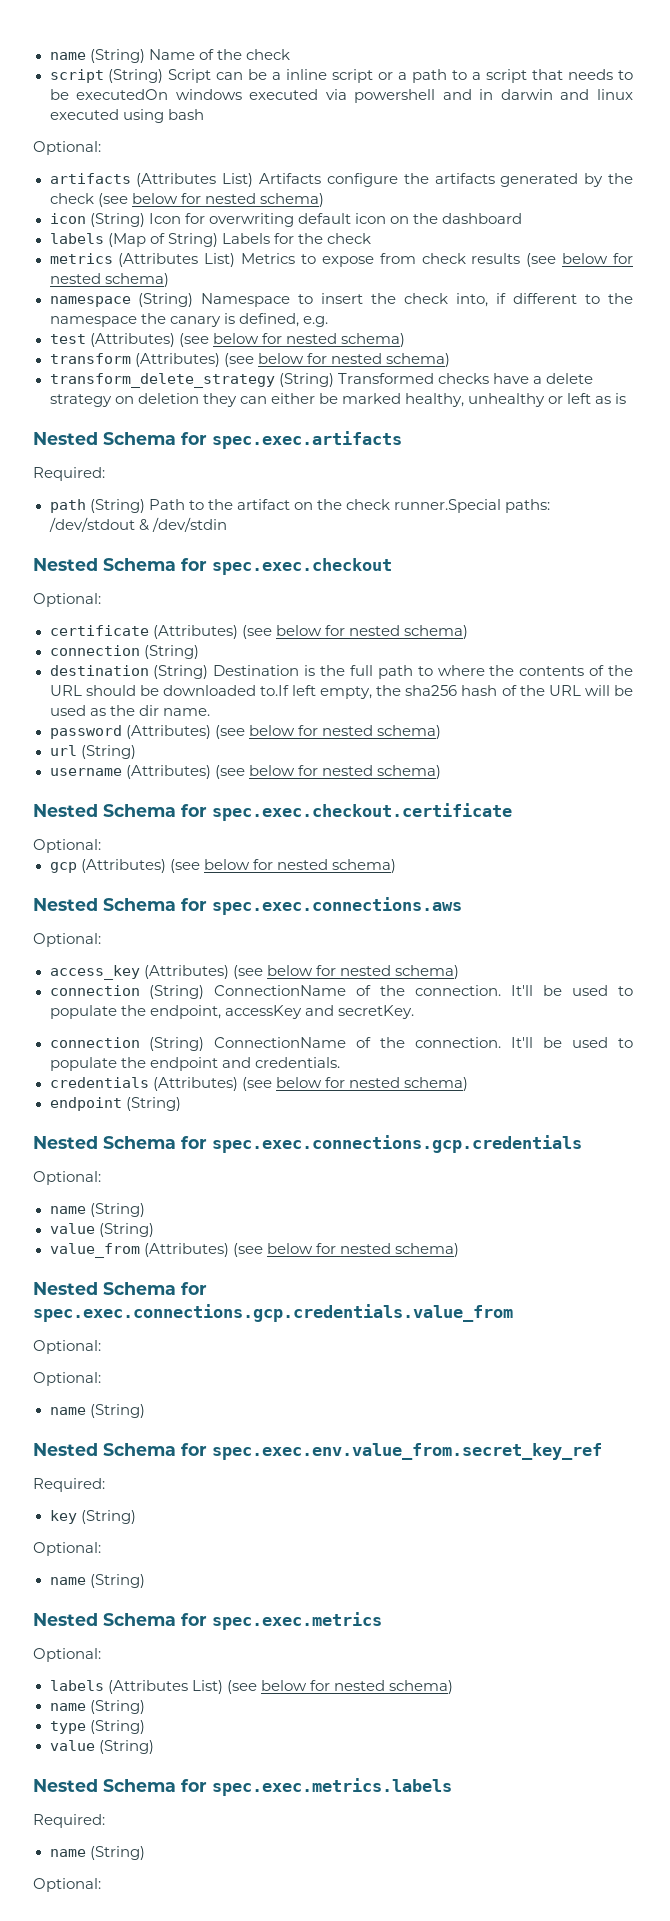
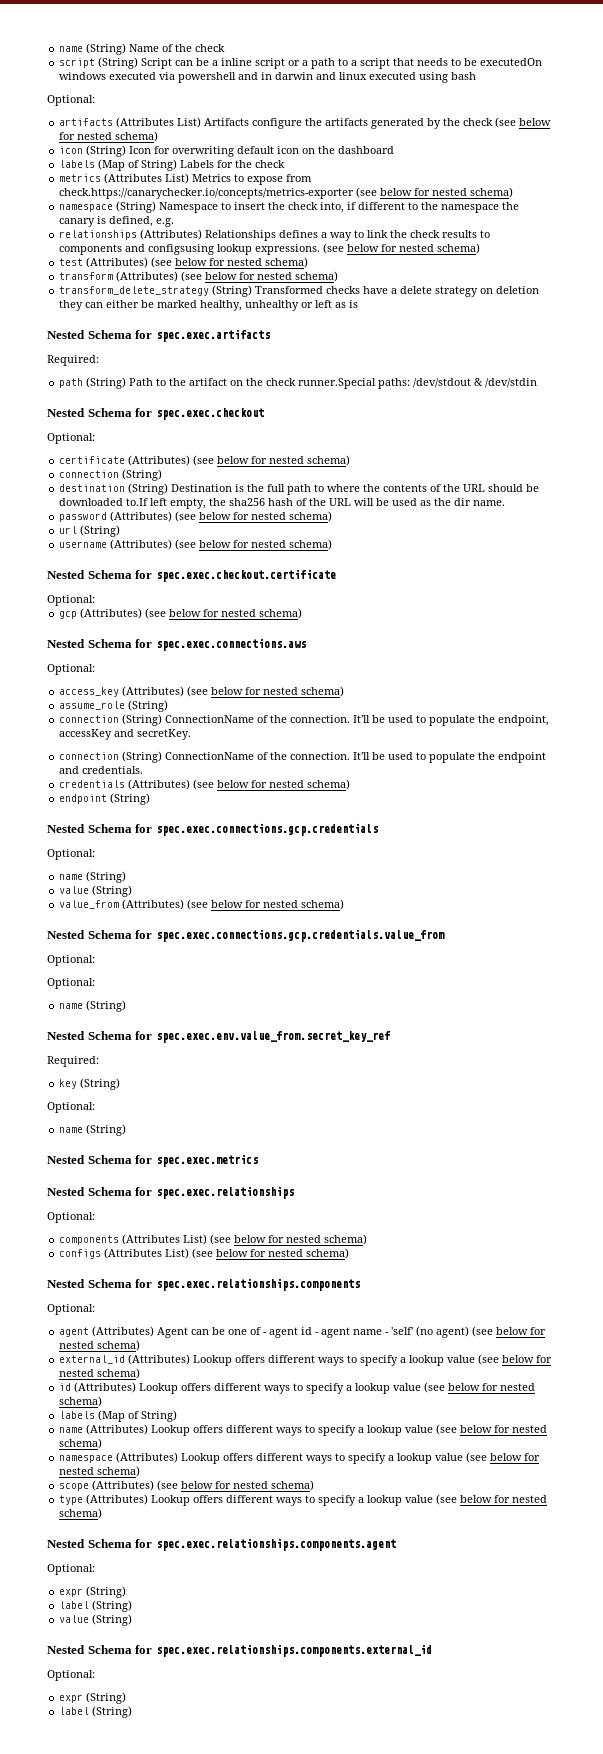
[421,253,521,264] check results -> [59,188,355,199] check.https://canarychecker.io/concepts/metrics-exporter
(328, 321) none -> [59,229,491,241] [59,243,481,255] // relationships (Attributes) Relationships defines a way to link the check results to components and configsusing lookup expressions. (see below for nested schema)
(459, 972) none -> [59,700,169,712] // assume_role (String)
[33,1648,101,1662] [49,1680,453,1694] [49,1700,145,1714] [49,1721,86,1734] // Optional: // labels (Attributes List) (see below for nested schema) // name (String) // type -> [47,1186,294,1199] [47,1212,95,1223] [59,1234,368,1245] [59,1248,350,1259] [47,1278,360,1291] [47,1304,95,1315] [59,1326,547,1338] [59,1340,141,1351] [59,1354,553,1366] [59,1368,141,1379] [59,1382,536,1394] [59,1396,103,1407] [59,1410,178,1422] [59,1424,548,1436] [59,1438,103,1449] [59,1452,541,1464] [59,1466,141,1477] [59,1480,315,1491] [59,1494,548,1506] [59,1508,103,1519] [47,1538,396,1551] [47,1564,95,1575] [59,1586,127,1598] [59,1601,90,1609] // Nested Schema for spec.exec.relationships // Optional: // components (Attributes List) (see below for nested schema) // configs (Attributes List) (see below for nested schema) // Nested Schema for spec.exec.relationships.components // Optional: // agent (Attributes) Agent can be one of - agent id - agent name - 'self' (no agent) (see below for nested schema) // external_id (Attributes) Lookup offers different ways to specify a lookup value (see below for nested schema) // id (Attributes) Lookup offers different ways to specify a lookup value (see below for nested schema) // labels (Map of String) // name (Attributes) Lookup offers different ways to specify a lookup value (see below for nested schema) // namespace (Attributes) Lookup offers different ways to specify a lookup value (see below for nested schema) // scope (Attributes) (see below for nested schema) // type (Attributes) Lookup offers different ways to specify a lookup value (see below for nested schema) // Nested Schema for spec.exec.relationships.components.agent // Optional: // expr (String) // label
[212,1778,452,1796] [33,1814,105,1828] [49,1846,145,1860] [33,1878,101,1892] spec.exec.metrics.labels // Required: // name (String) // Optional: -> [155,1644,432,1657] [47,1670,95,1681] [59,1692,127,1704] [59,1706,133,1718] spec.exec.relationships.components.external_id // Optional: // expr (String) // label (String)

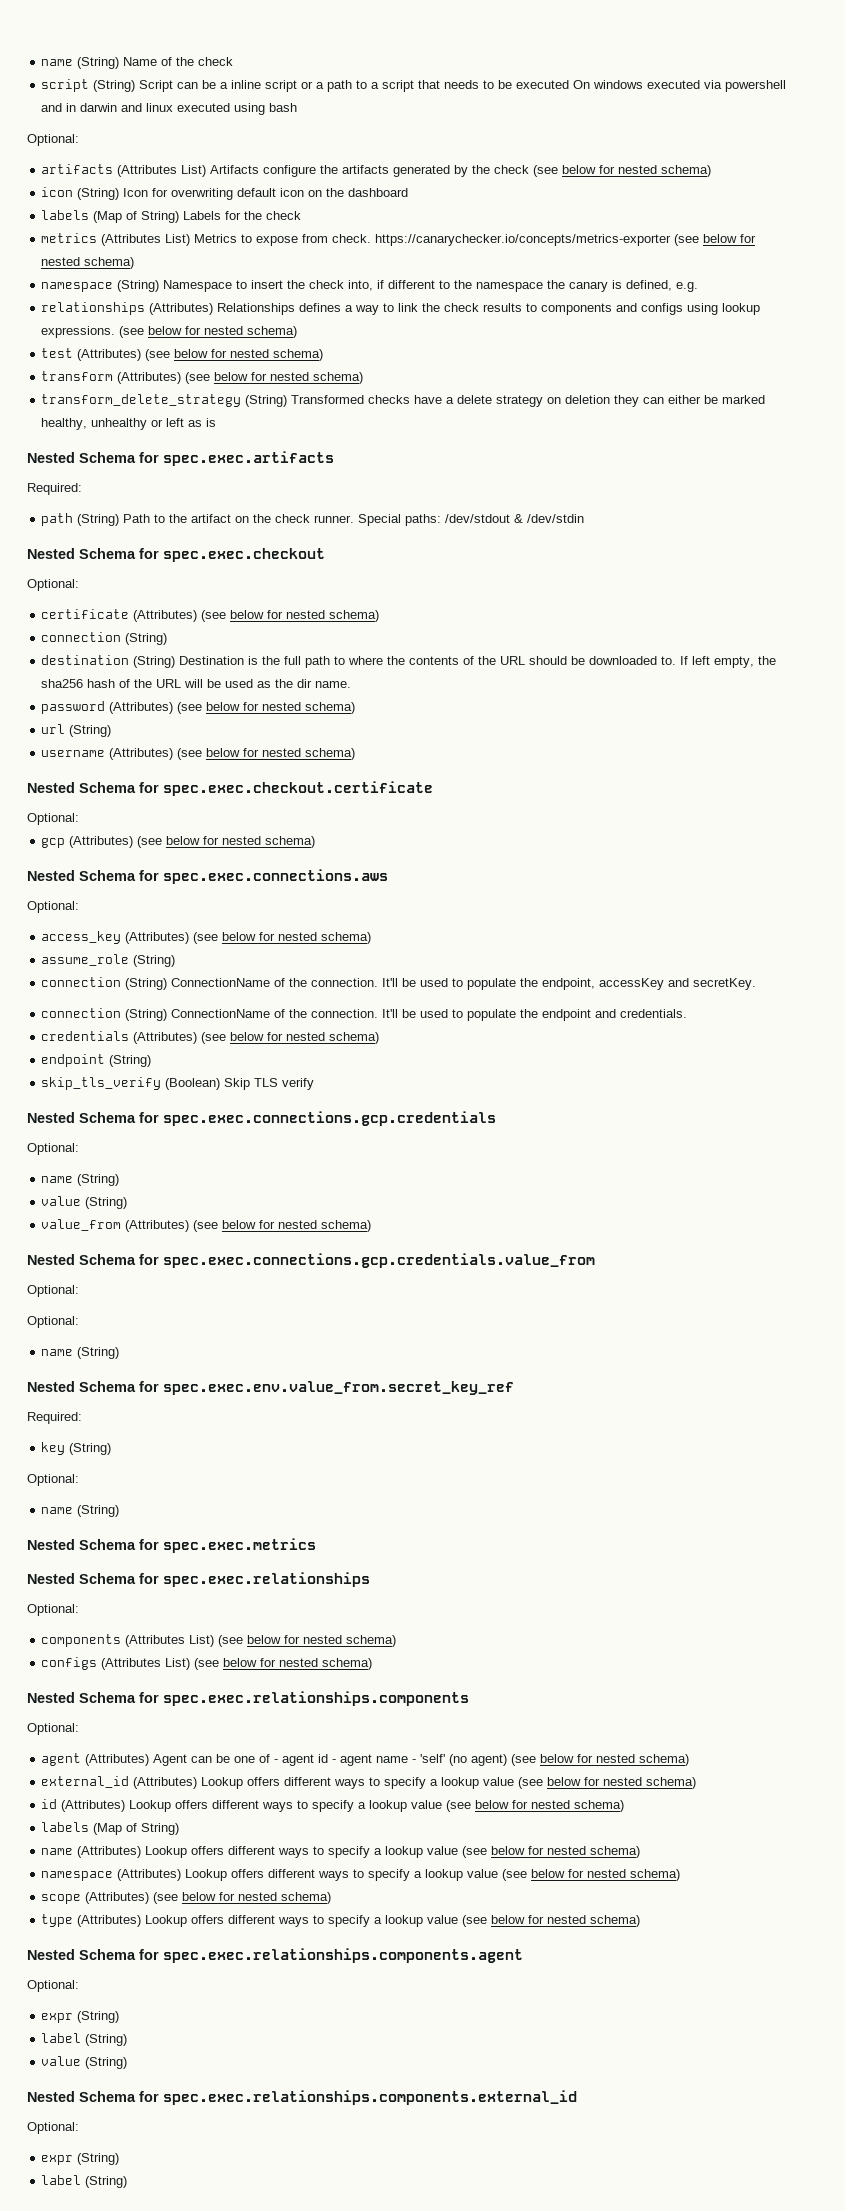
[480,58,543,66] executedOn -> [516,80,591,89] executed On
[59,188,355,199] check.https://canarychecker.io/concepts/metrics-exporter -> [332,234,672,246] check. https://canarychecker.io/concepts/metrics-exporter
[148,244,215,255] configsusing -> [641,303,719,315] configs using
[298,378,377,389] runner.Special -> [314,514,402,526] runner. Special
[126,498,149,506] to.If -> [661,656,689,665] to. If
(151, 799) none -> [41,1077,315,1090] // skip_tls_verify (Boolean) Skip TLS verify

